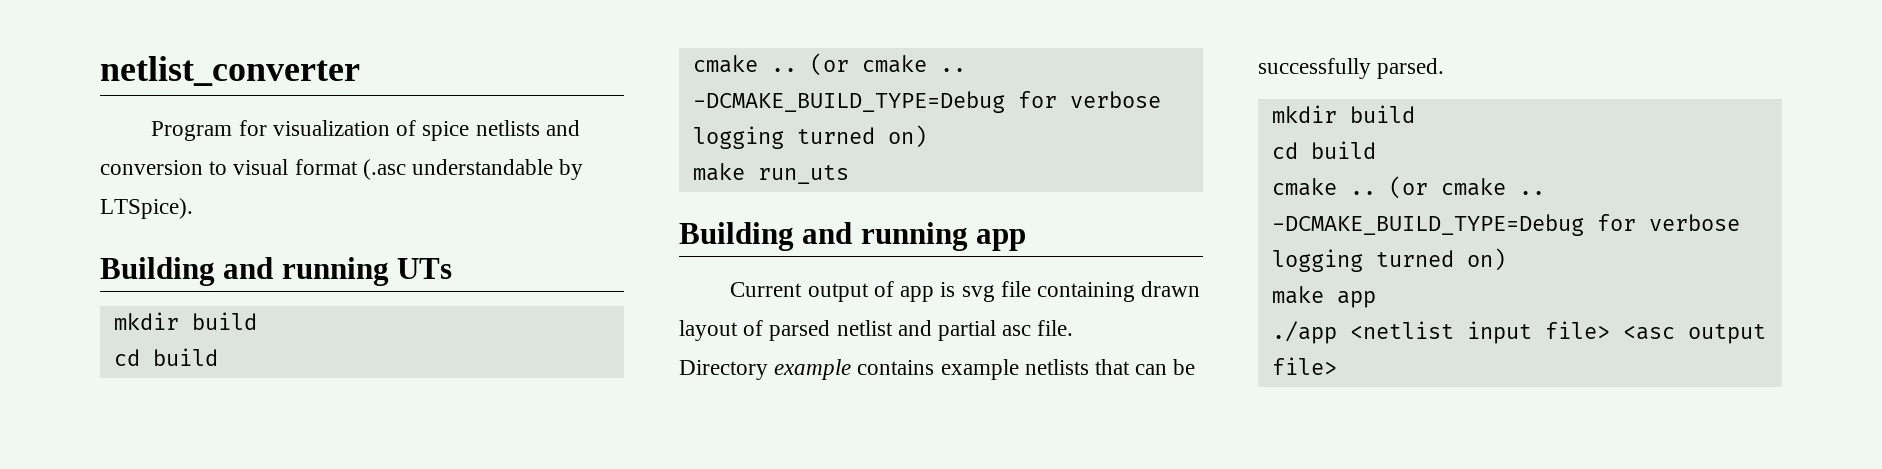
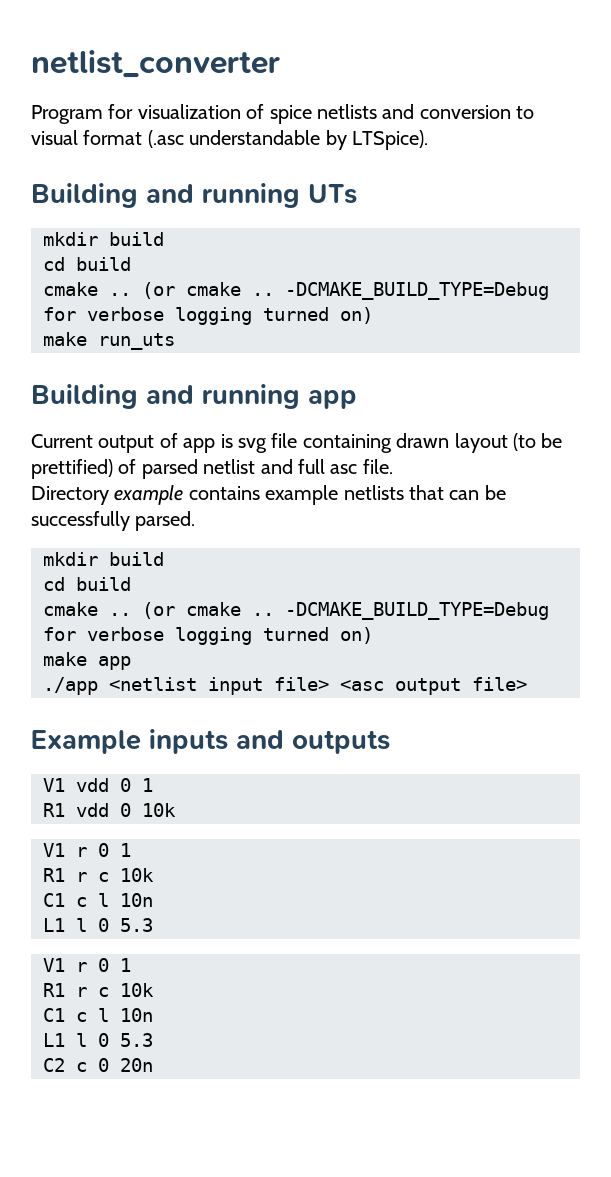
(738, 330) none -> [513,433,563,451] [31,459,113,479] (to be prettified)
[938,320,997,341] partial -> [298,459,325,474] full
(1337, 366) none -> [31,729,390,754] [43,778,153,792] [43,803,176,817] [43,843,131,857] [43,868,154,882] [43,893,153,907] [43,918,153,932] [43,958,131,972] [43,983,154,997] [43,1008,153,1022] [43,1033,153,1047] [43,1058,153,1072] // Example inputs and outputs // V1 vdd 0 1 // R1 vdd 0 10k // V1 r 0 1 // R1 r c 10k // C1 c l 10n // L1 l 0 5.3 // V1 r 0 1 // R1 r c 10k // C1 c l 10n // L1 l 0 5.3 // C2 c 0 20n

